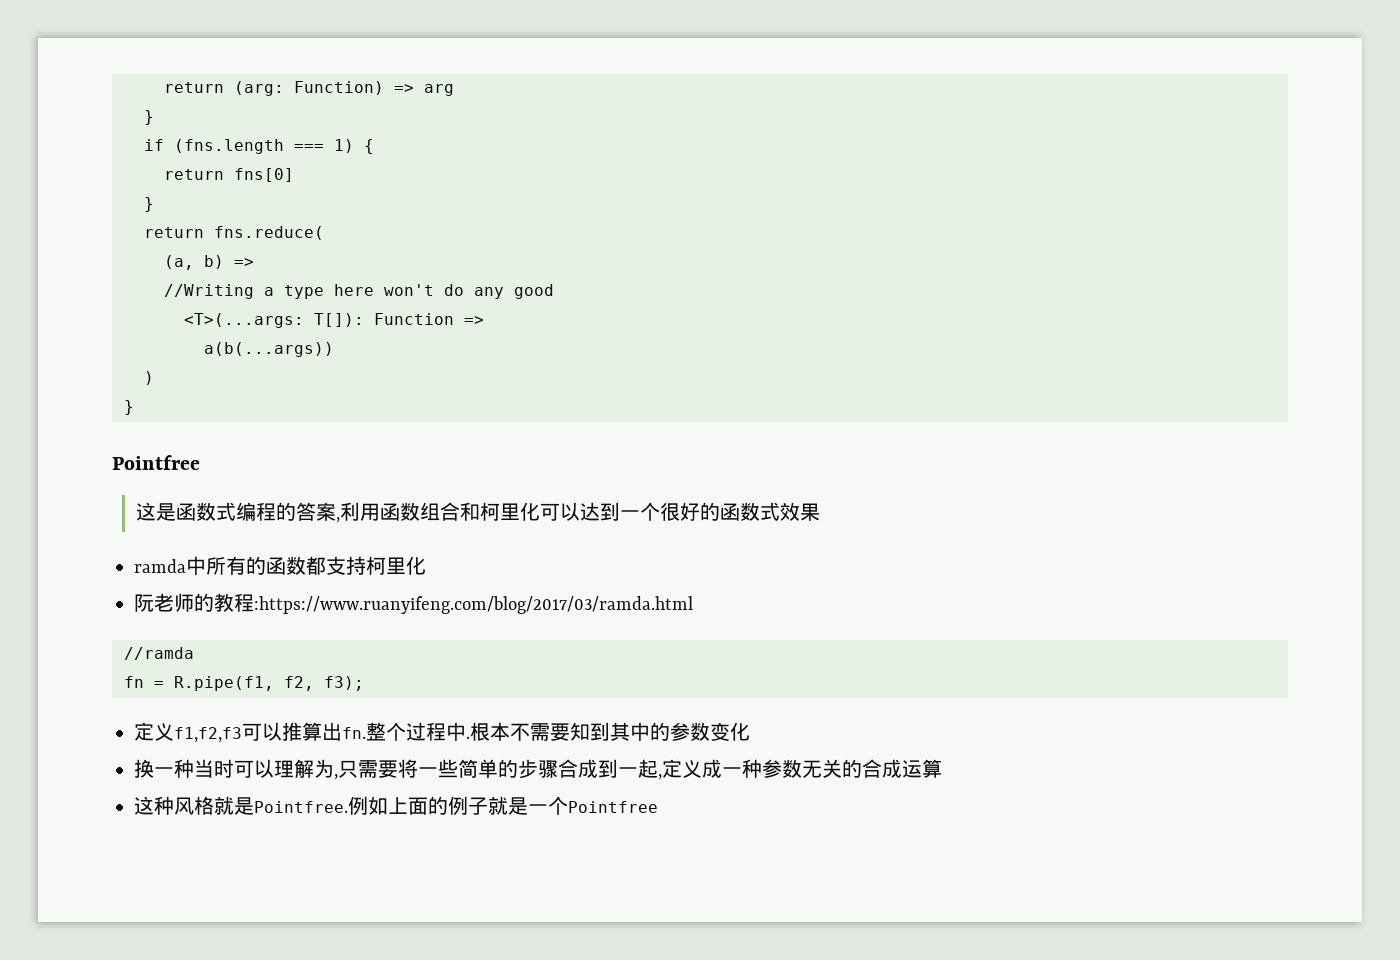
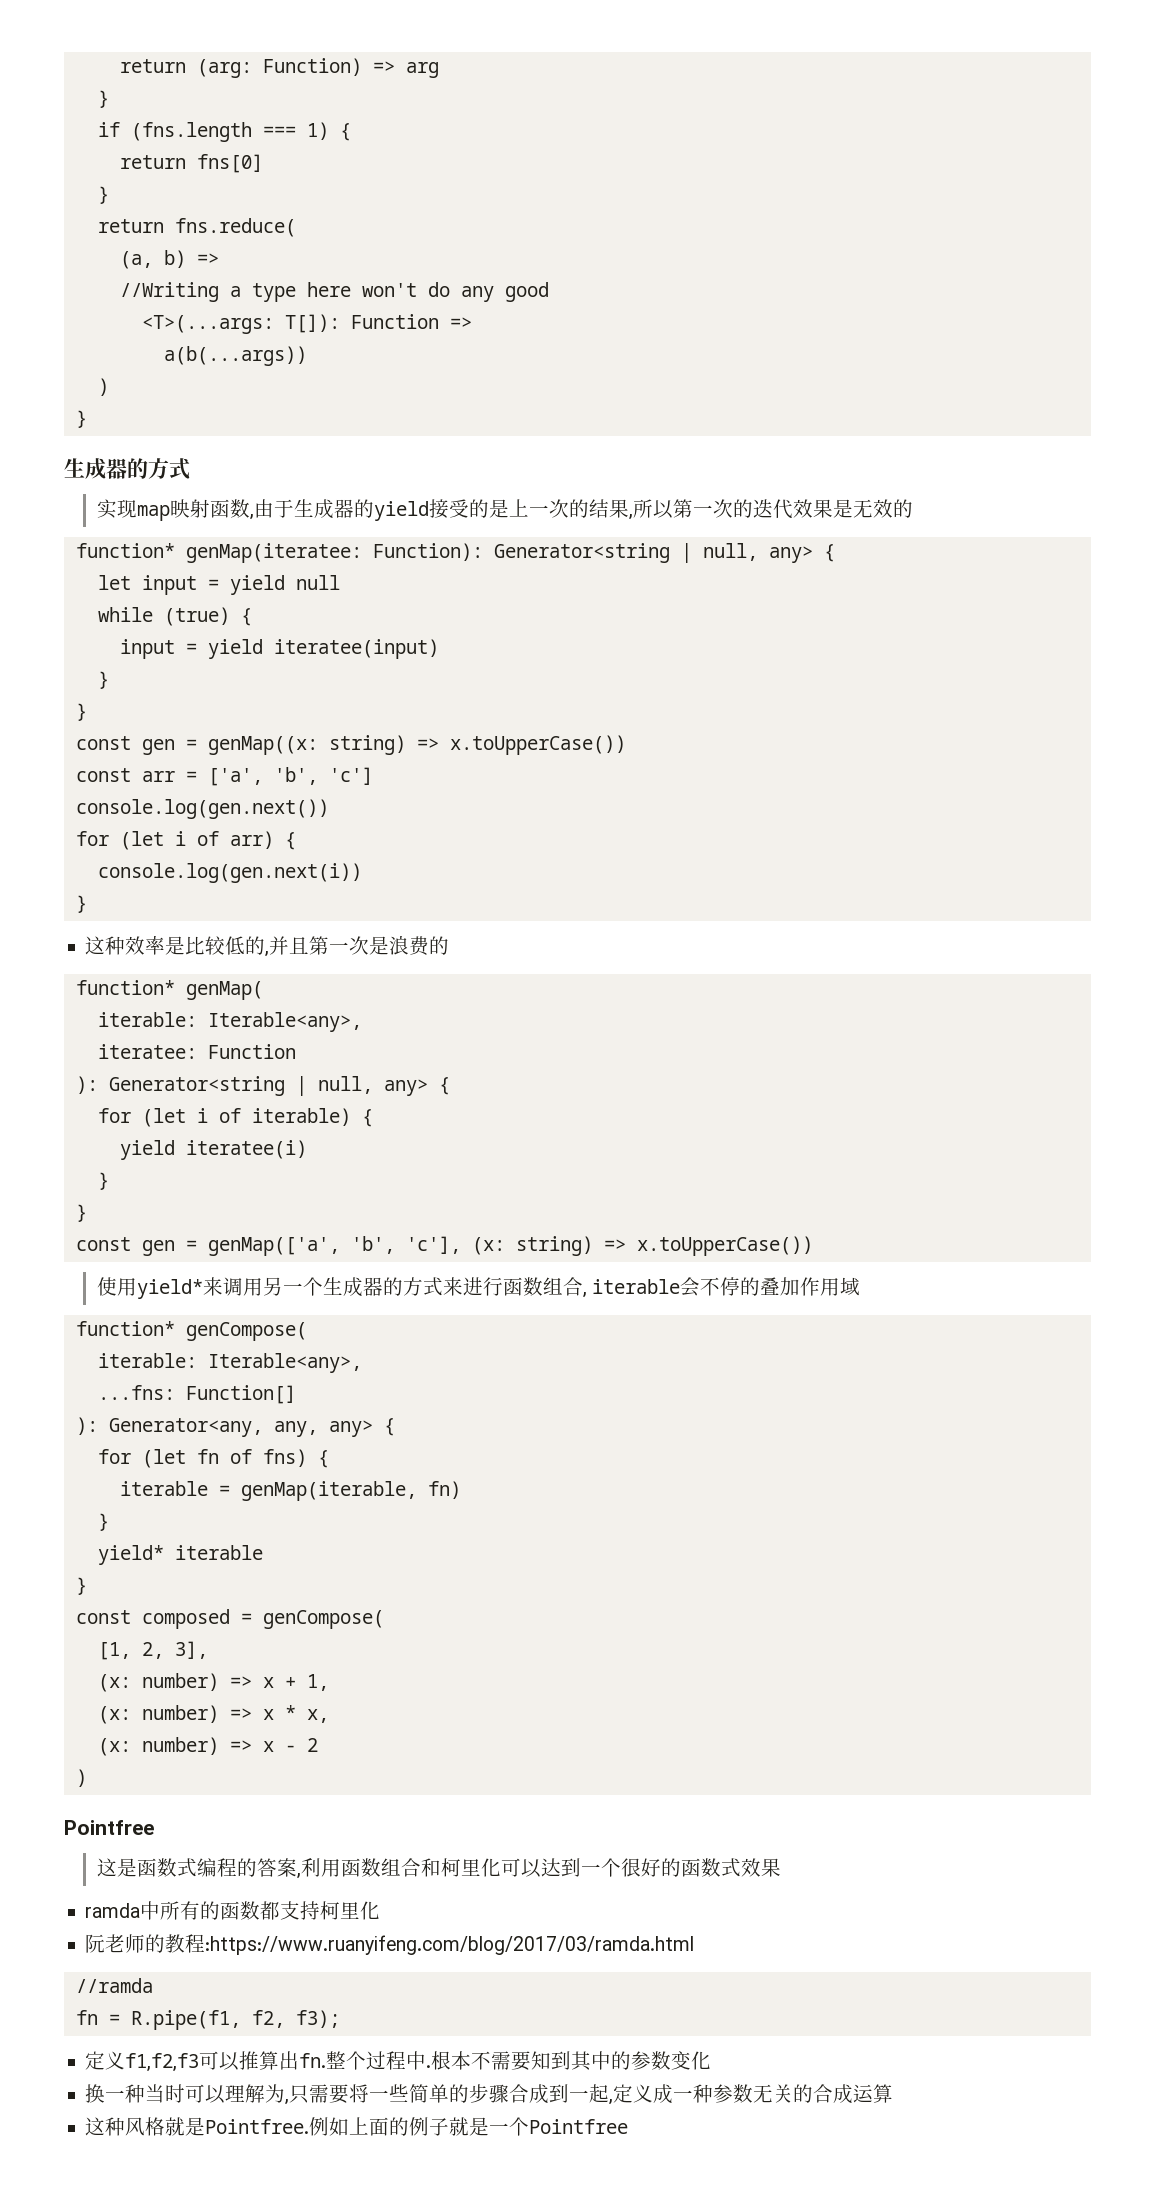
(134, 407) none -> [64,458,190,480] [96,499,913,521] [75,543,835,563] [97,575,340,595] [97,607,252,626] [119,639,439,659] [97,671,109,689] [75,703,87,721] [75,735,626,755] [75,767,373,786] [75,799,329,819] [75,831,296,850] [97,863,362,883] [75,895,87,913] [85,936,450,957] [75,980,263,1000] [97,1012,362,1032] [97,1044,296,1059] [75,1076,450,1096] [97,1108,373,1127] [119,1140,307,1160] [97,1172,109,1190] [75,1204,87,1222] [75,1236,813,1256] [96,1277,861,1299] [75,1321,307,1341] [97,1353,362,1373] [97,1385,296,1404] [75,1417,395,1437] [97,1449,329,1468] [119,1481,461,1501] [97,1513,109,1531] [97,1545,263,1565] [75,1577,87,1595] [75,1609,384,1629] [97,1641,208,1660] [97,1673,329,1692] [97,1705,329,1724] [97,1737,318,1756] [75,1769,87,1787] // 生成器的方式 // 实现map映射函数,由于生成器的yield接受的是上一次的结果,所以第一次的迭代效果是无效的 // function* genMap(iteratee: Function): Generator<string | null, any> { // let input = yield null // while (true) { // input = yield iteratee(input) // } // } // const gen = genMap((x: string) => x.toUpperCase()) // const arr = ['a', 'b', 'c'] // console.log(gen.next()) // for (let i of arr) { // console.log(gen.next(i)) // } // 这种效率是比较低的,并且第一次是浪费的 // function* genMap( // iterable: Iterable<any>, // iteratee: Function // ): Generator<string | null, any> { // for (let i of iterable) { // yield iteratee(i) // } // } // const gen = genMap(['a', 'b', 'c'], (x: string) => x.toUpperCase()) // 使用yield*来调用另一个生成器的方式来进行函数组合, iterable会不停的叠加作用域 // function* genCompose( // iterable: Iterable<any>, // ...fns: Function[] // ): Generator<any, any, any> { // for (let fn of fns) { // iterable = genMap(iterable, fn) // } // yield* iterable // } // const composed = genCompose( // [1, 2, 3], // (x: number) => x + 1, // (x: number) => x * x, // (x: number) => x - 2 // )

